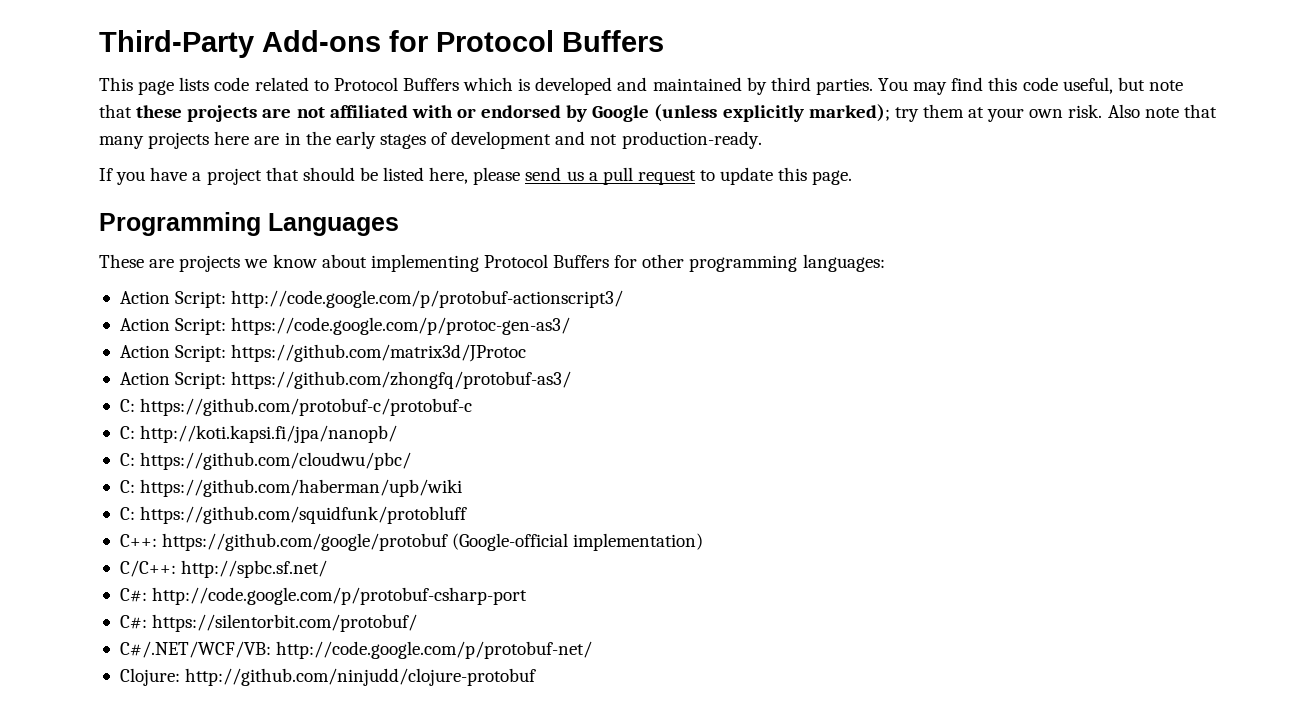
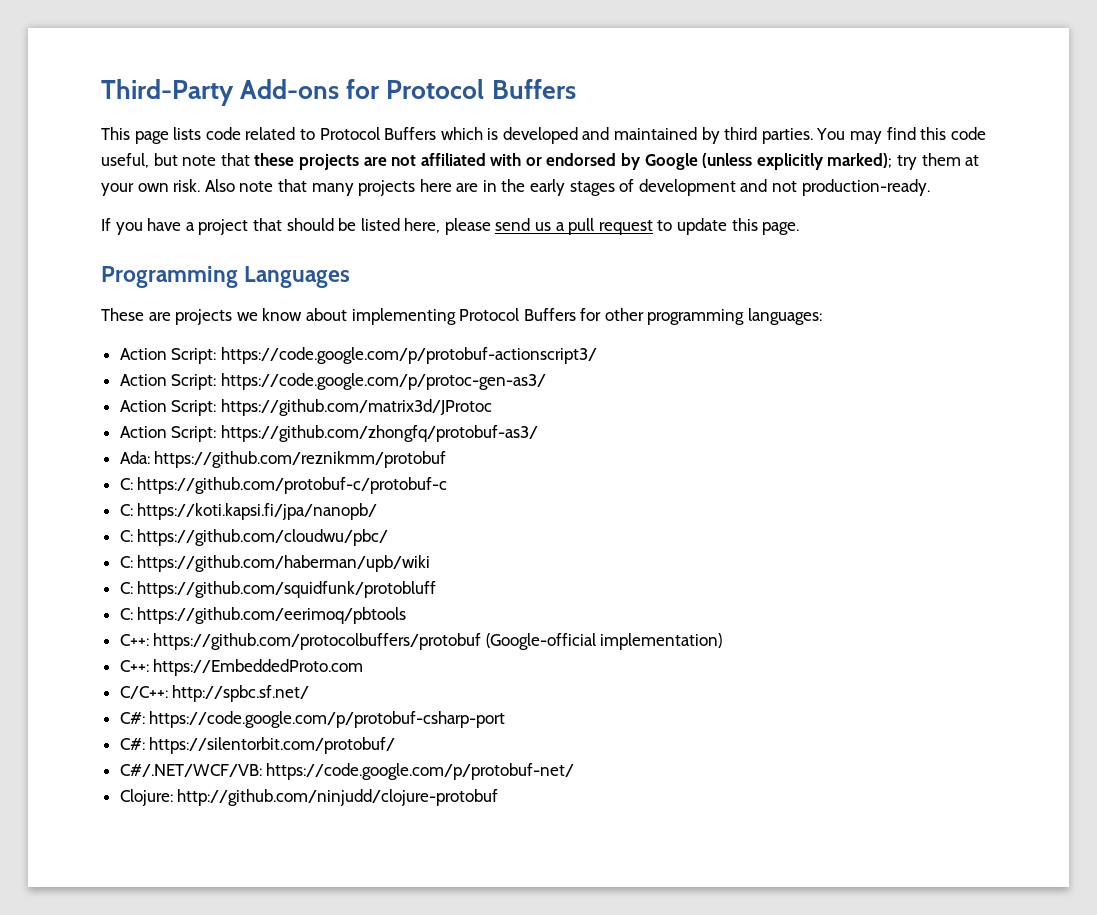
[231,290,624,308] http://code.google.com/p/protobuf-actionscript3/ -> [220,347,597,364] https://code.google.com/p/protobuf-actionscript3/
(572, 380) none -> [119,451,447,468] // Ada: https://github.com/reznikmm/protobuf
[140,425,398,443] http://koti.kapsi.fi/jpa/nanopb/ -> [137,503,378,520] https://koti.kapsi.fi/jpa/nanopb/
[119,533,449,551] // C++: https://github.com/google/protobuf -> [119,607,407,624] [119,633,482,650] // C: https://github.com/eerimoq/pbtools // C++: https://github.com/protocolbuffers/protobuf
(704, 542) none -> [119,659,364,676] // C++: https://EmbeddedProto.com
[152,587,528,605] http://code.google.com/p/protobuf-csharp-port -> [149,711,506,728] https://code.google.com/p/protobuf-csharp-port
[276,641,593,659] http://code.google.com/p/protobuf-net/ -> [266,763,575,780] https://code.google.com/p/protobuf-net/

